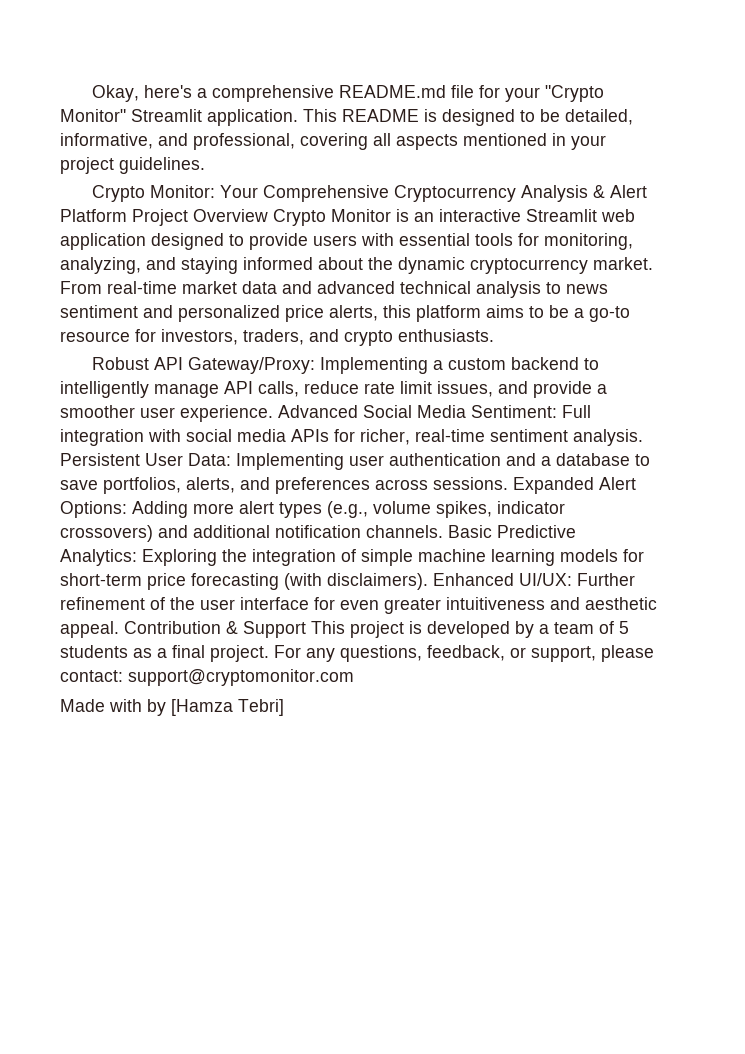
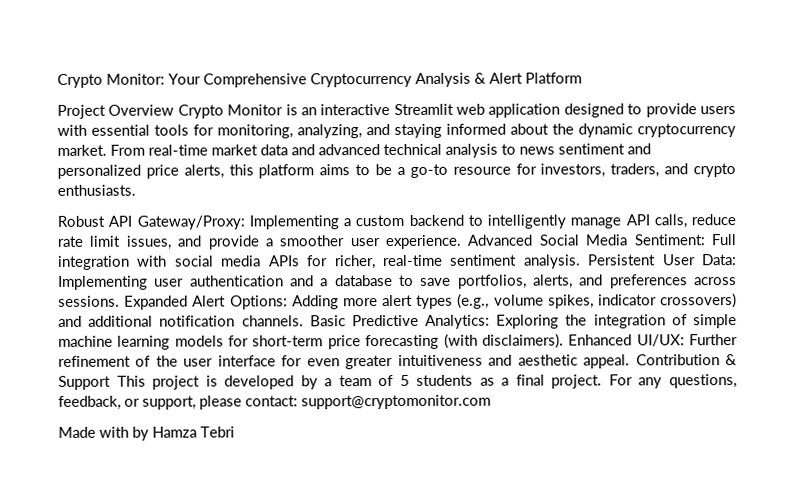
[91,85,604,102] [60,109,633,126] [60,133,606,150] [60,157,205,174] Okay, here's a comprehensive README.md file for your "Crypto Monitor" Streamlit application. This README is designed to be detailed, informative, and professional, covering all aspects mentioned in your project guidelines. // -> (57, 80) none
(127, 215) none -> (582, 78) //
[171,699,284,716] [Hamza Tebri] -> [152,426,235,438] Hamza Tebri

